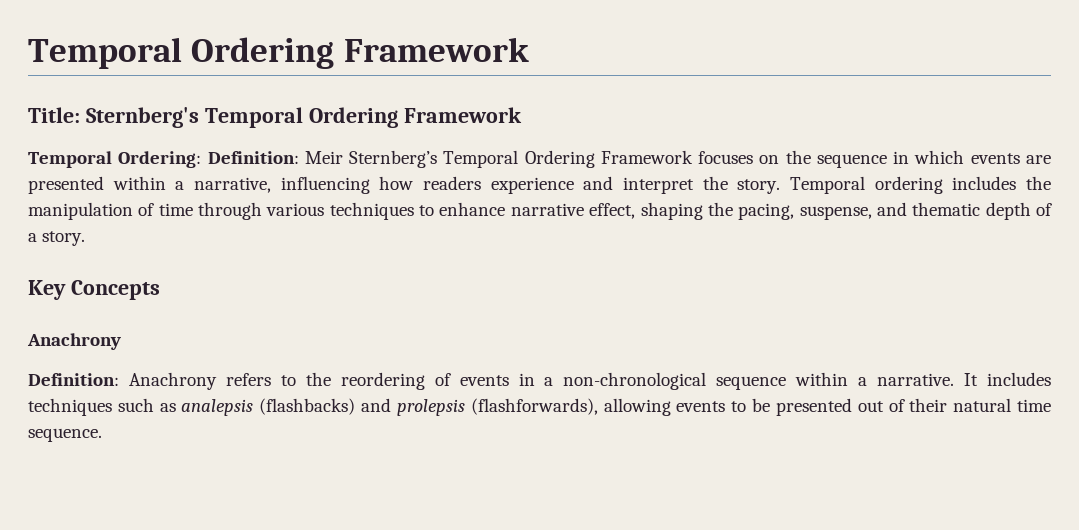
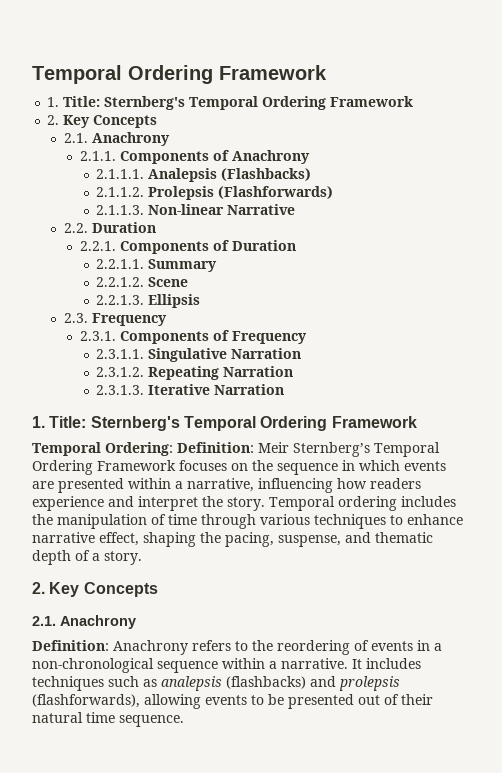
[28,37,529,69] Temporal Ordering Framework // -> [32,65,327,84] [47,96,414,110] [47,115,158,128] [63,132,170,146] [80,150,311,164] [96,168,312,182] [96,186,334,200] [96,204,296,215] [63,222,156,233] [80,240,297,254] [96,259,218,272] [96,277,189,287] [96,294,201,308] [63,313,167,326] [80,330,308,344] [96,348,302,362] [96,366,294,380] [96,384,285,395] [32,416,45,428] Temporal Ordering Framework // 1. Title: Sternberg's Temporal Ordering Framework // 2. Key Concepts // 2.1. Anachrony // 2.1.1. Components of Anachrony // 2.1.1.1. Analepsis (Flashbacks) // 2.1.1.2. Prolepsis (Flashforwards) // 2.1.1.3. Non-linear Narrative // 2.2. Duration // 2.2.1. Components of Duration // 2.2.1.1. Summary // 2.2.1.2. Scene // 2.2.1.3. Ellipsis // 2.3. Frequency // 2.3.1. Components of Frequency // 2.3.1.1. Singulative Narration // 2.3.1.2. Repeating Narration // 2.3.1.3. Iterative Narration // 1.
[28,280,160,300] Key Concepts // -> [32,582,158,597] [32,616,56,626] 2. Key Concepts // 2.1.

